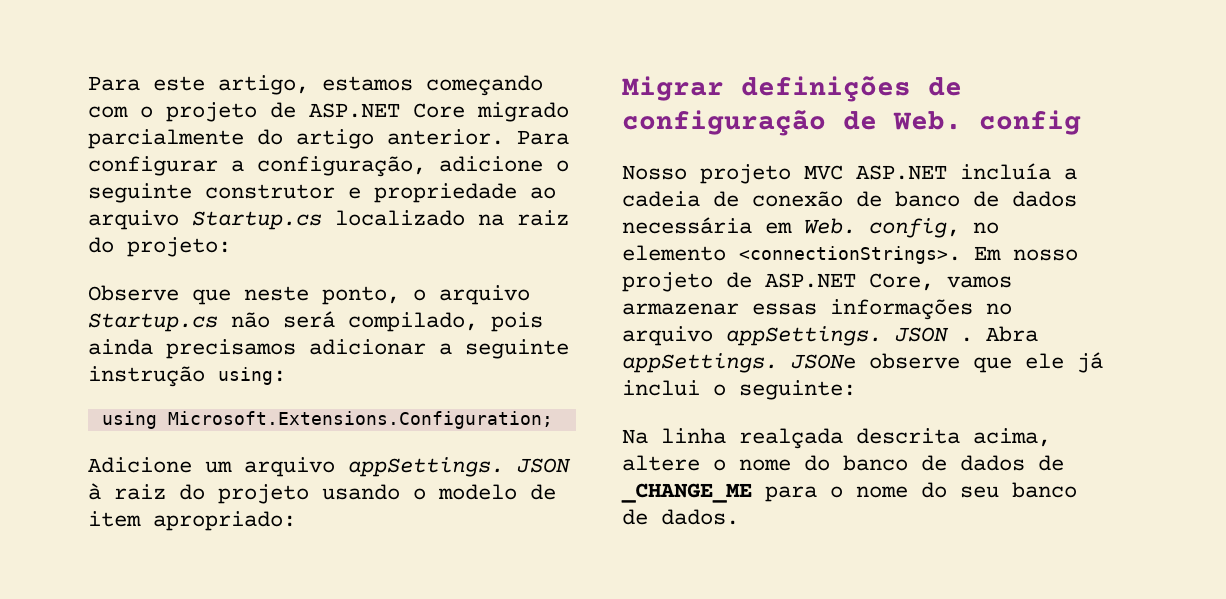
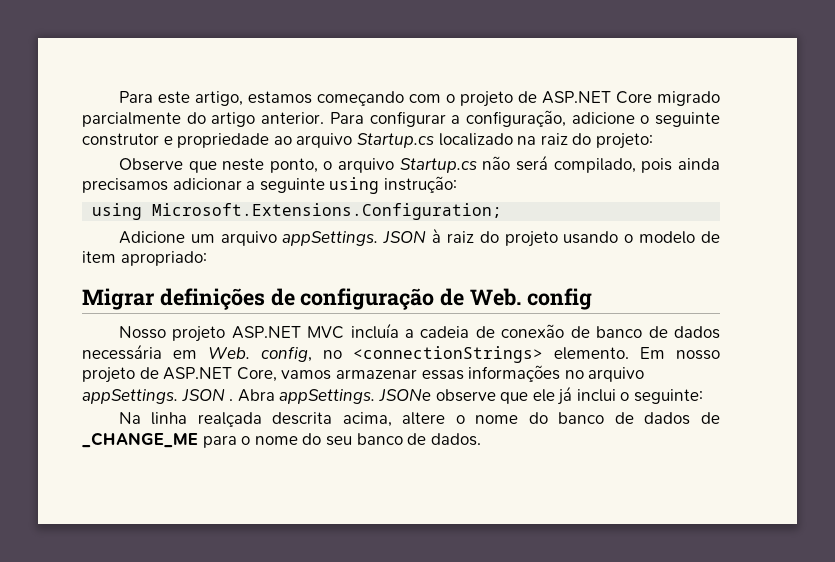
[88,366,286,387] instrução using: -> [329,176,457,194] using instrução:
[804,165,947,180] MVC ASP.NET -> [231,326,345,339] ASP.NET MVC
[622,245,961,264] elemento <connectionStrings>. -> [353,346,629,363] <connectionStrings> elemento.

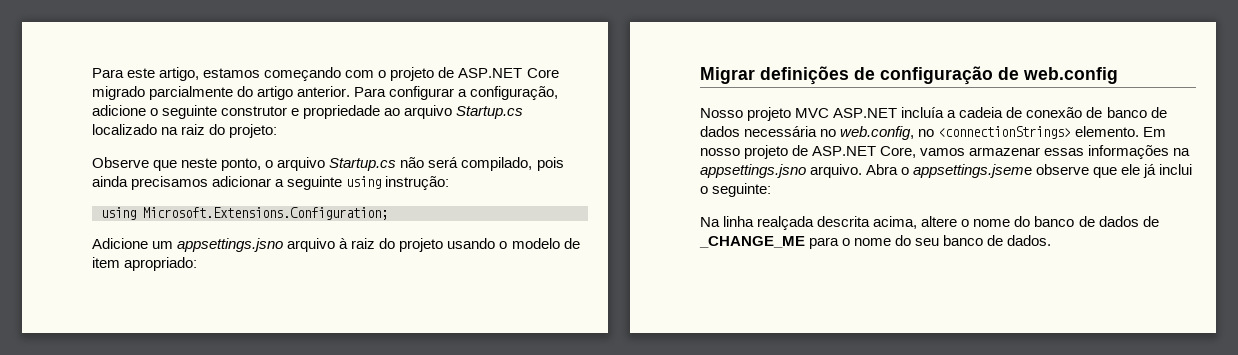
[220,230,427,246] arquivo appSettings. JSON -> [177,238,336,252] appsettings.jsno arquivo
[470,288,592,310] Web. config -> [1023,67,1118,84] web.config
[231,326,345,339] ASP.NET MVC -> [795,108,898,118] MVC ASP.NET
[173,346,312,362] em Web. config, -> [820,126,915,140] no web.config,
[564,367,645,382] [82,388,431,404] no arquivo appSettings. JSON . Abra appSettings. JSONe -> [1173,148,1191,156] [700,164,1033,178] na appsettings.jsno arquivo. Abra o appsettings.jseme

